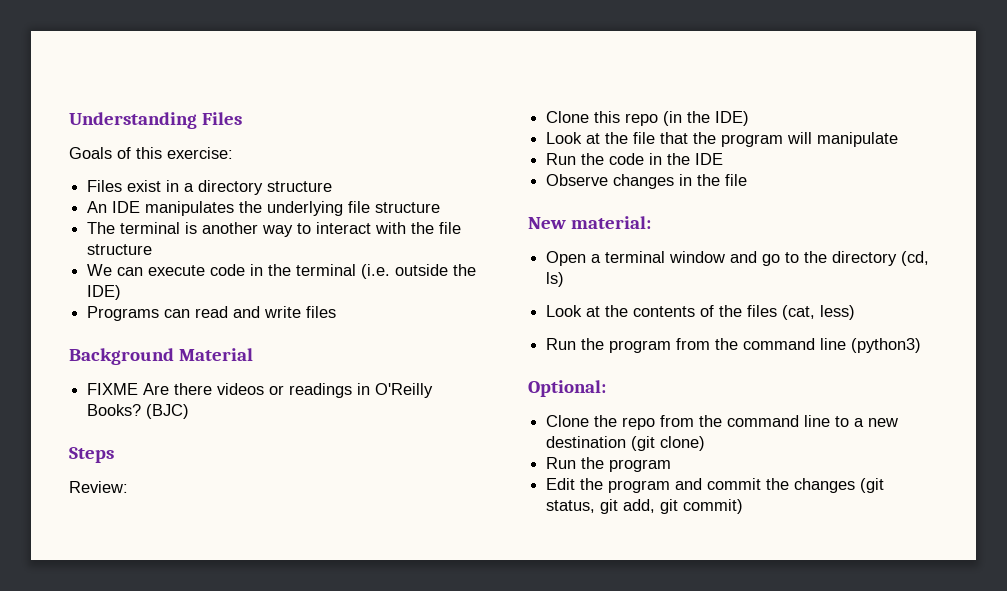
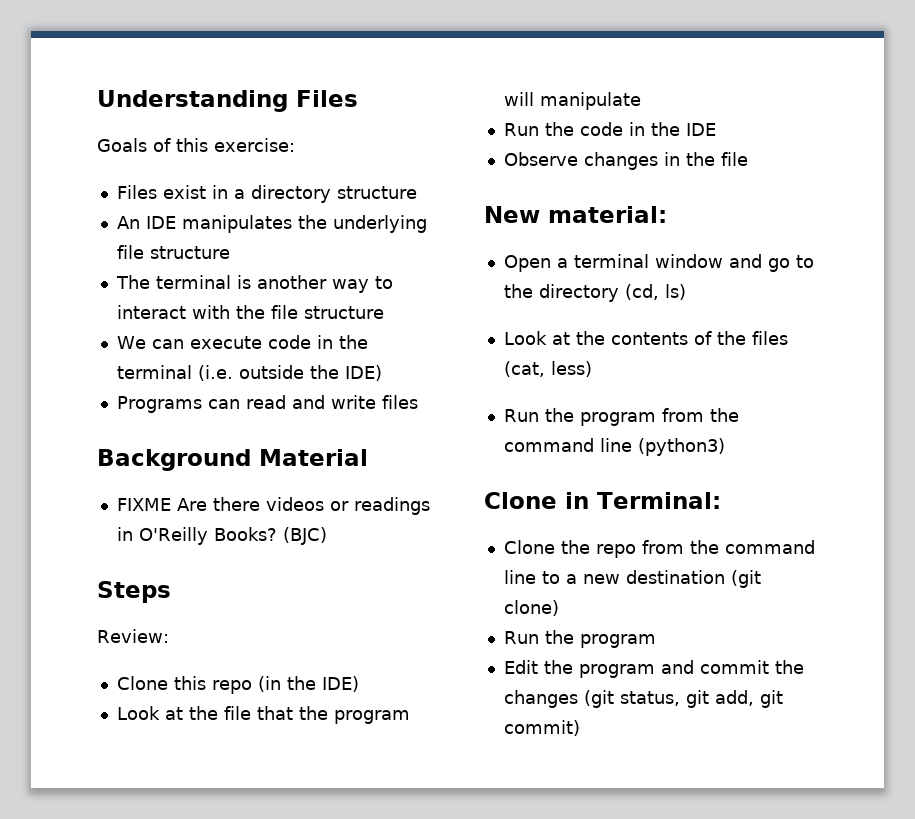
[528,380,606,397] Optional: -> [484,492,721,509] Clone in Terminal:

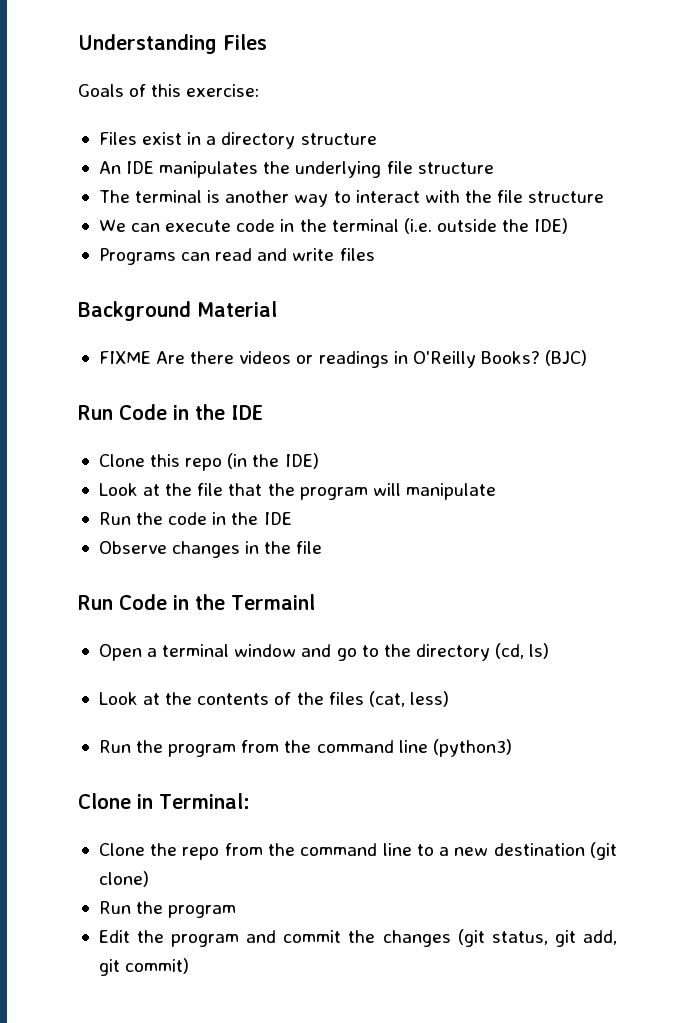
[97,581,171,603] [97,629,169,643] Steps // Review: -> [78,404,263,420] Run Code in the IDE
[484,206,667,223] New material: -> [78,594,315,610] Run Code in the Termainl

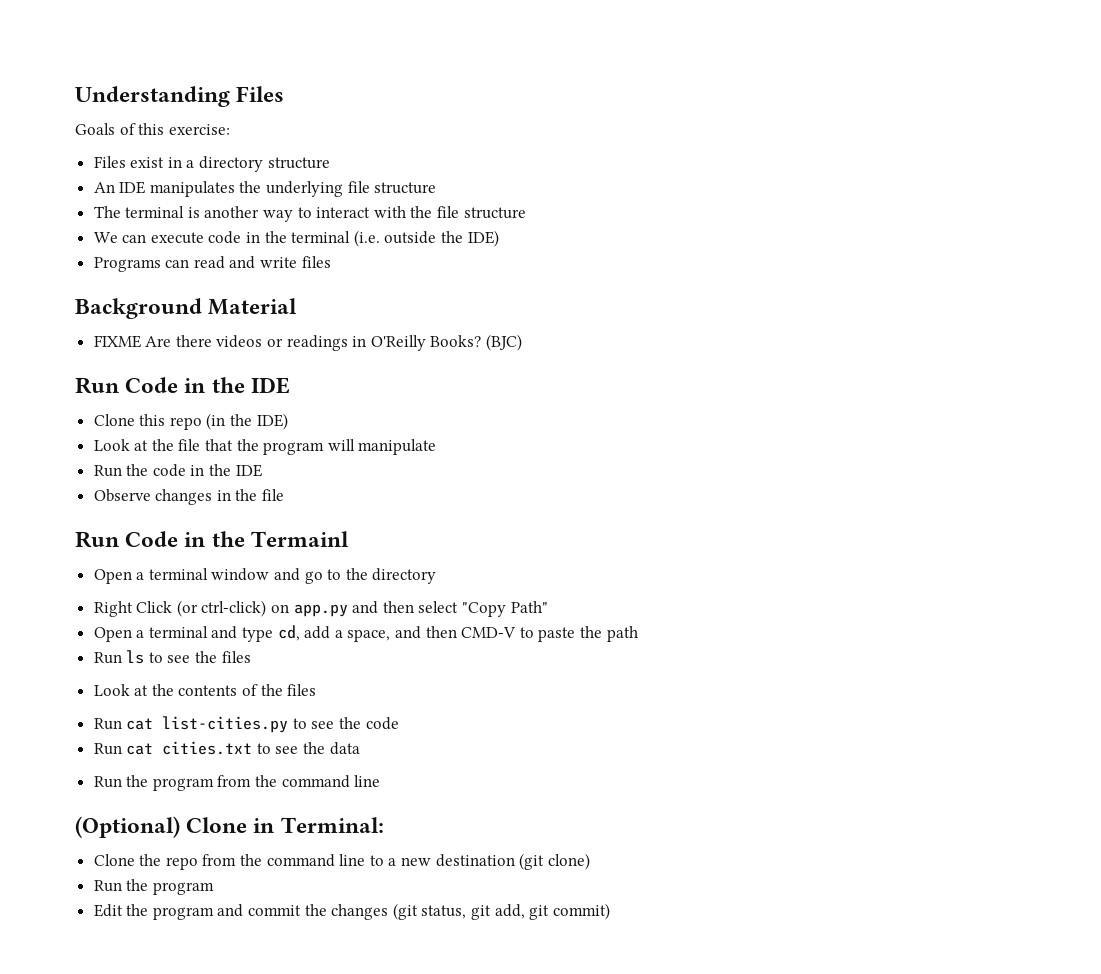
[495,643,550,659] (cd, ls) -> [93,600,548,617] [93,625,638,642] [93,650,251,664] // Right Click (or ctrl-click) on app.py and then select "Copy Path" // Open a terminal and type cd, add a space, and then CMD-V to paste the path // Run ls to see the files
[368,691,449,707] (cat, less) -> [93,716,399,733] [93,741,360,755] // Run cat list-cities.py to see the code // Run cat cities.txt to see the data
[432,739,512,757] (python3) // -> [75,816,180,838] // (Optional)

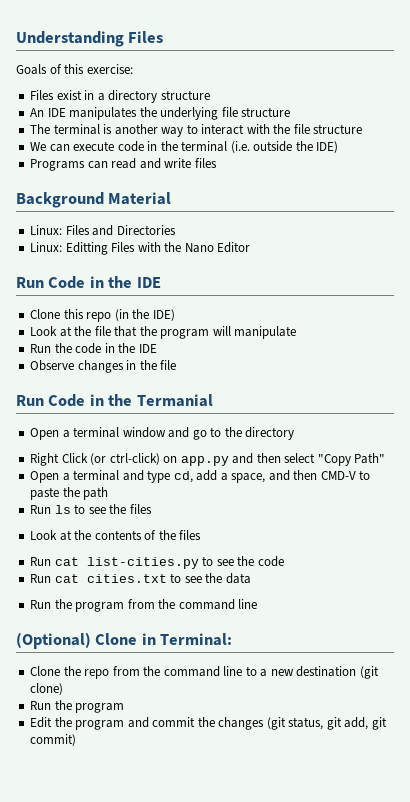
[93,334,523,351] FIXME Are there videos or readings in O'Reilly Books? (BJC) -> [30,225,176,236] [30,242,251,255] Linux: Files and Directories // Linux: Editting Files with the Nano Editor
[250,531,349,547] Termainl -> [136,394,213,407] Termanial

